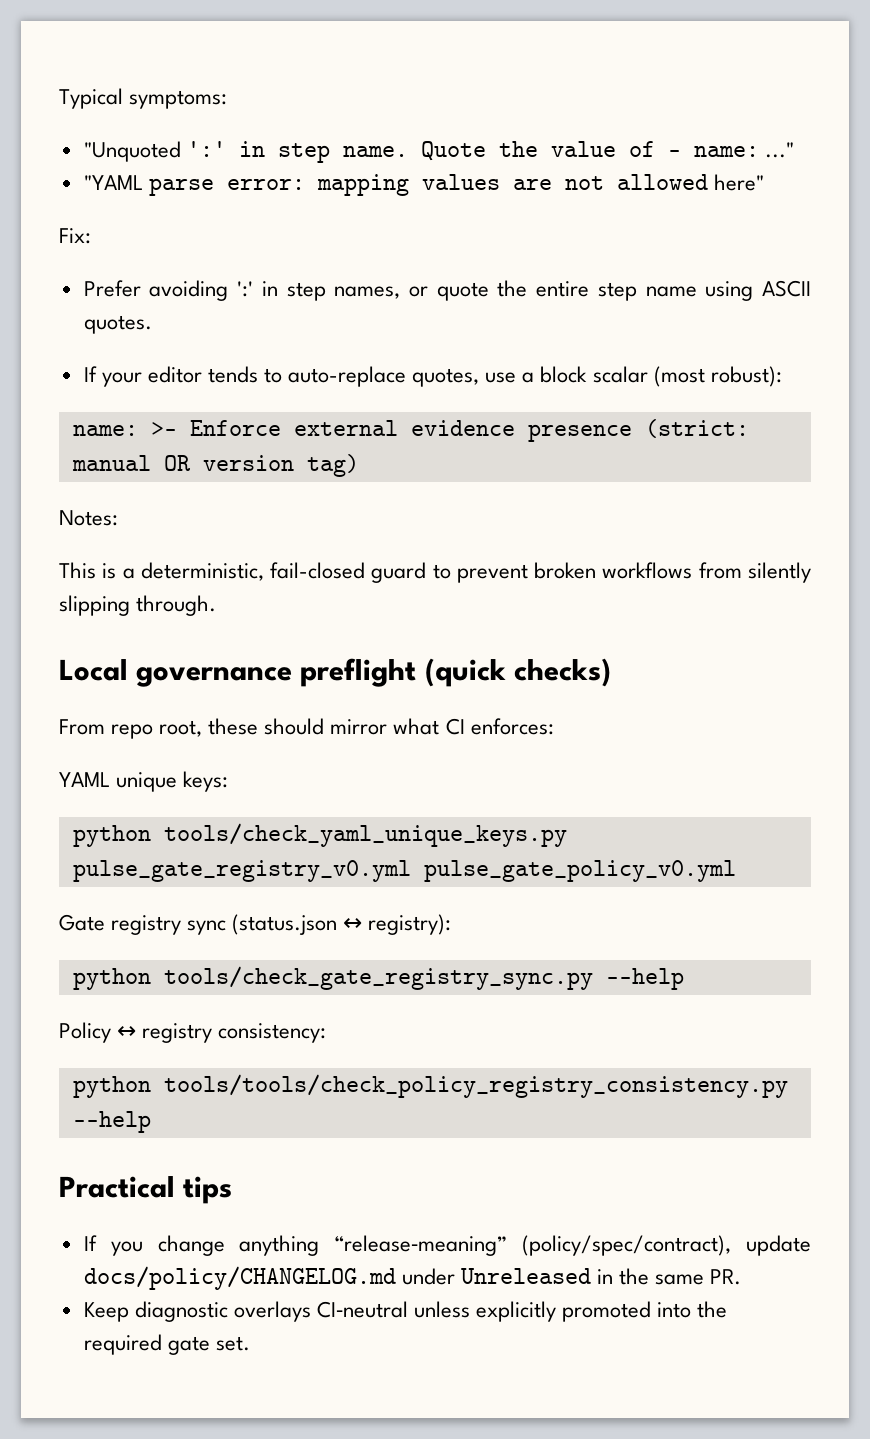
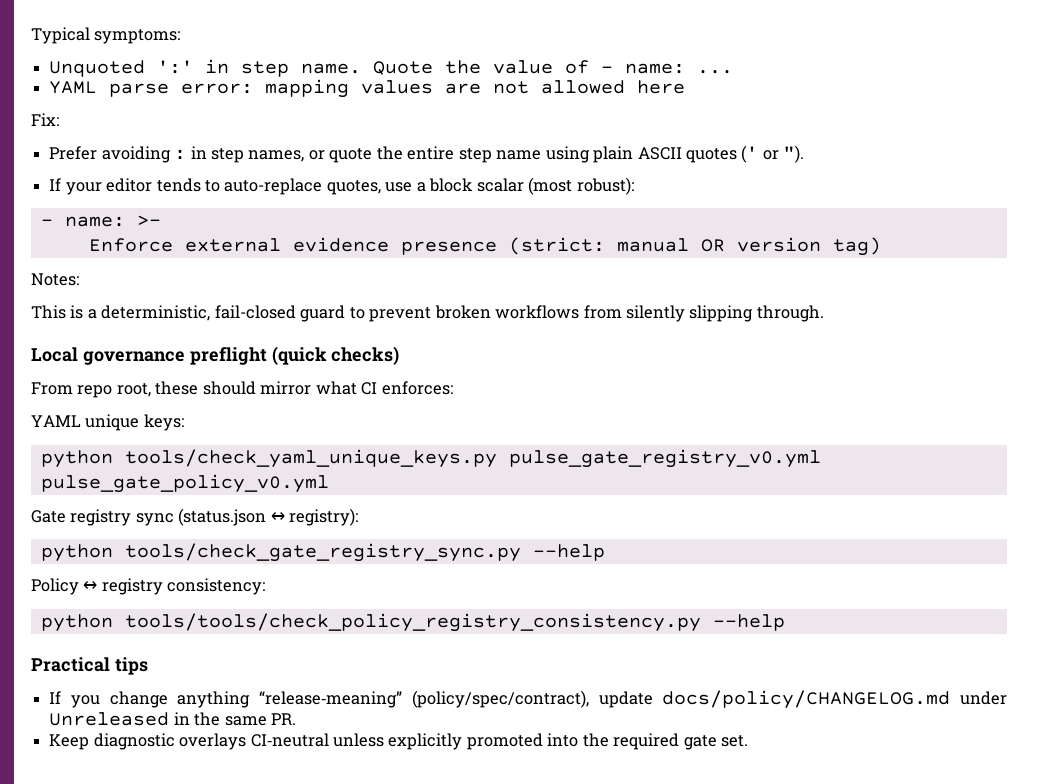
[83,141,181,162] "Unquoted -> [49,60,146,77] Unquoted
[764,142,794,158] [83,175,143,190] ..." // "YAML -> [697,70,734,74] [49,81,98,94] ... // YAML
[713,174,764,191] here" -> [637,80,686,94] here
[237,281,254,297] ':' -> [174,149,187,160] :
[761,280,811,297] [83,315,152,334] ASCII quotes. -> [593,145,805,163] plain ASCII quotes (' or ").
(782, 376) none -> [40,219,53,226] -
(177, 429) none -> (161, 220) //

